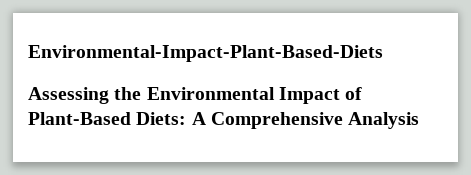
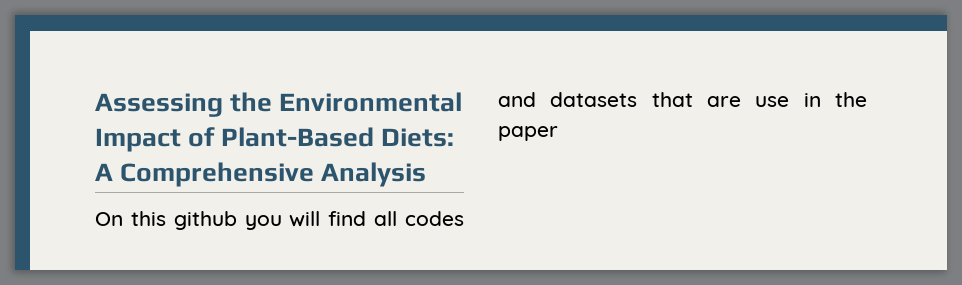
[28,45,383,62] Environmental-Impact-Plant-Based-Diets // -> (95, 105) none
(420, 120) none -> [95,211,464,230] [498,92,867,107] [498,126,558,141] // On this github you will find all codes and datasets that are use in the paper

